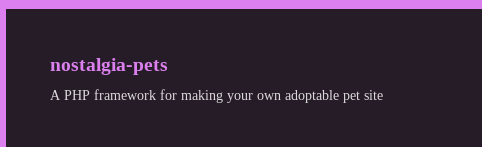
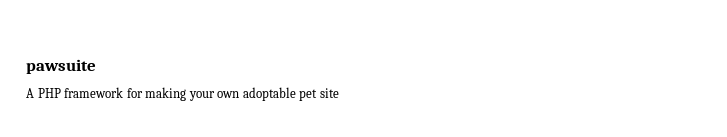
[50,58,168,75] nostalgia-pets -> [26,59,96,74] pawsuite

